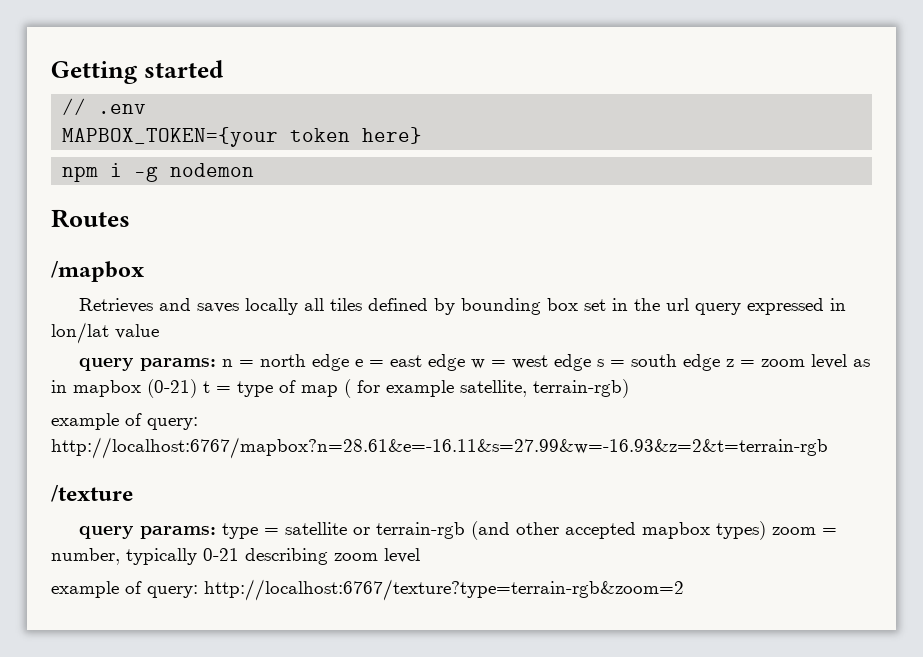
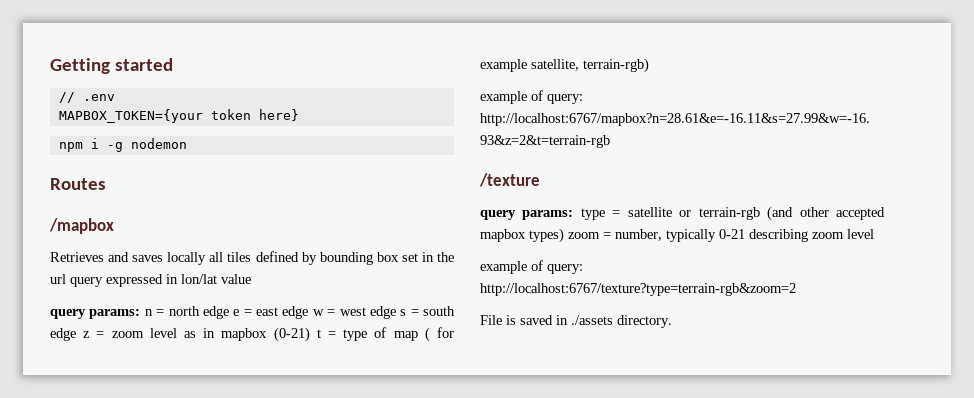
(684, 590) none -> [480,315,672,328] // File is saved in ./assets directory.

